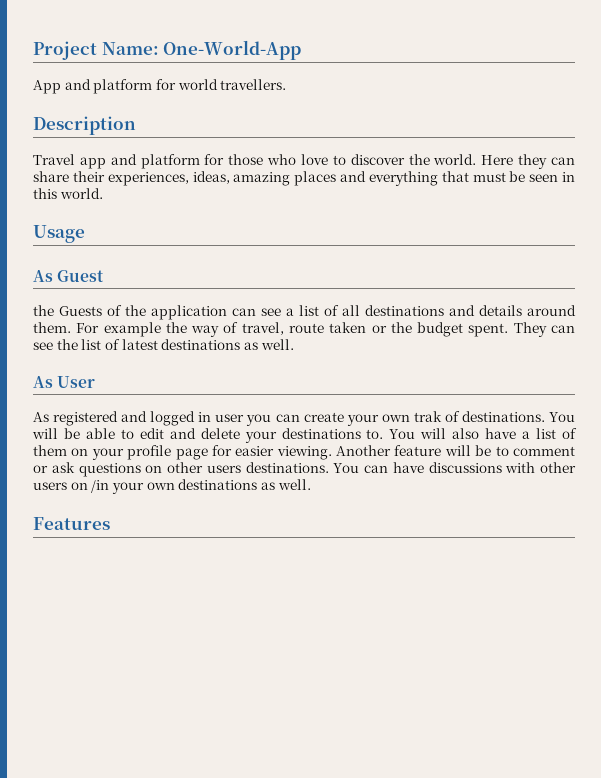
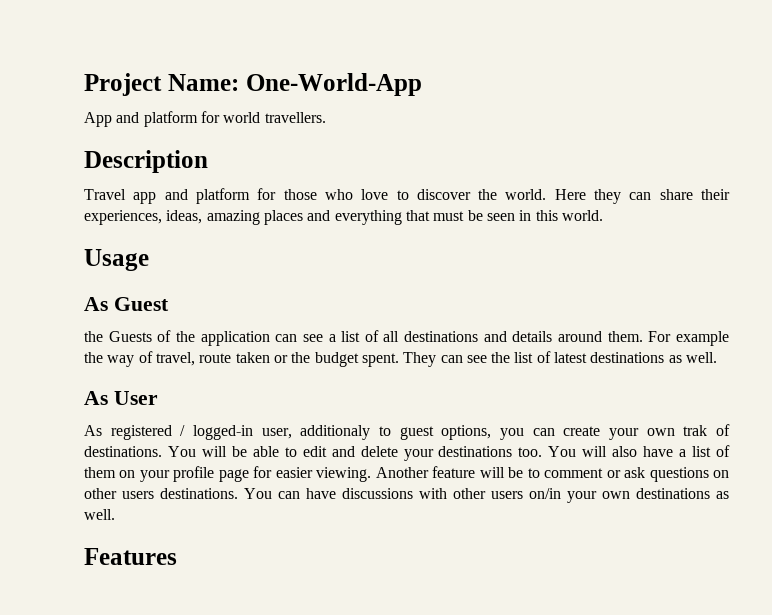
[121,411,245,426] and logged in user -> [180,425,492,440] / logged-in user, additionaly to guest options,
[366,429,384,439] to. -> [518,447,543,457] too.
[70,480,110,493] on /in -> [529,488,561,499] on/in

